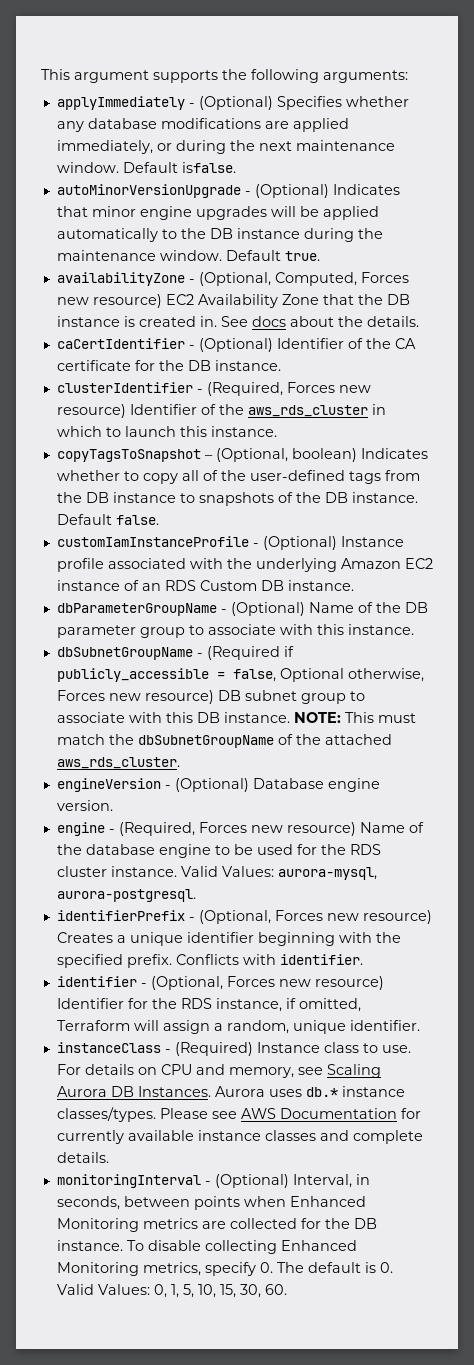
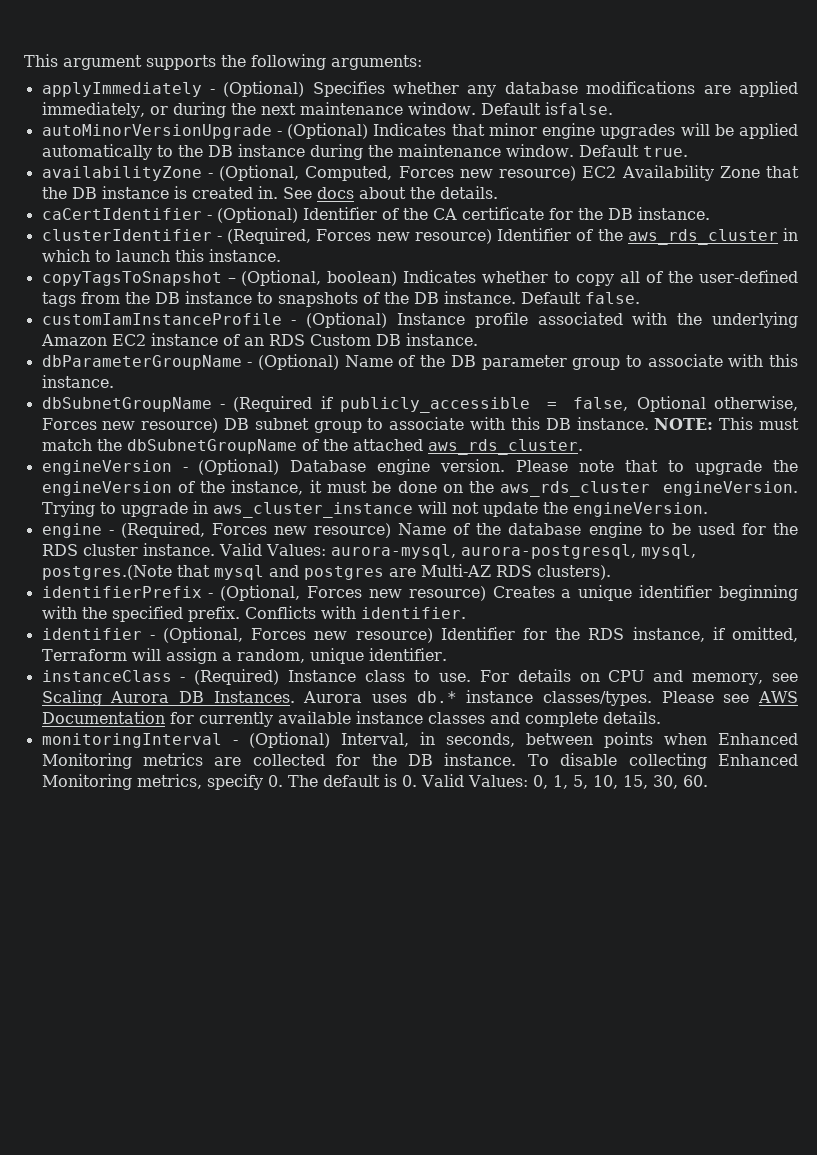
(113, 805) none -> [516,460,799,475] [41,480,798,497] [41,501,708,518] Please note that to upgrade the engineVersion of the instance, it must be done on the aws_rds_cluster engineVersion. Trying to upgrade in aws_cluster_instance will not update the engineVersion.
[56,889,196,902] aurora-postgresql. -> [460,544,696,559] [41,564,611,580] aurora-postgresql, mysql, postgres.(Note that mysql and postgres are Multi-AZ RDS clusters).

